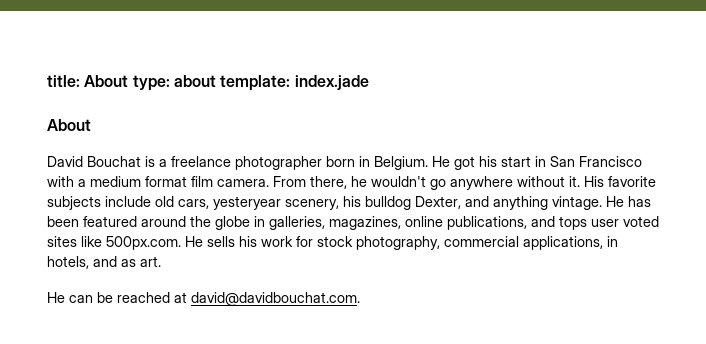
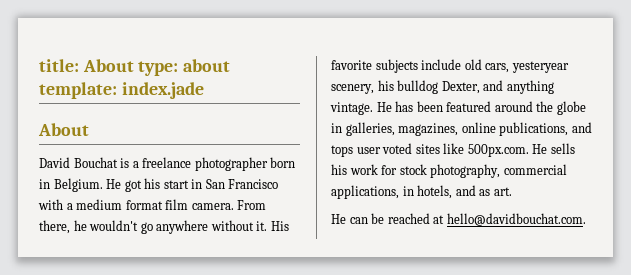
[191,292,360,306] david@davidbouchat.com. -> [446,213,586,226] hello@davidbouchat.com.

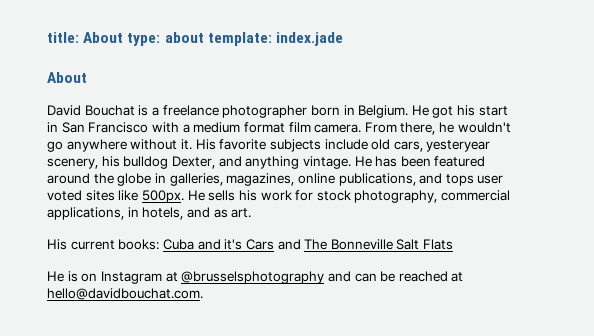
[467,144,529,157] 500px.com. -> [141,190,184,203] 500px.
[331,214,346,224] He -> [47,239,454,250] [47,271,351,284] His current books: Cuba and it's Cars and The Bonneville Salt Flats // He is on Instagram at @brusselsphotography and

